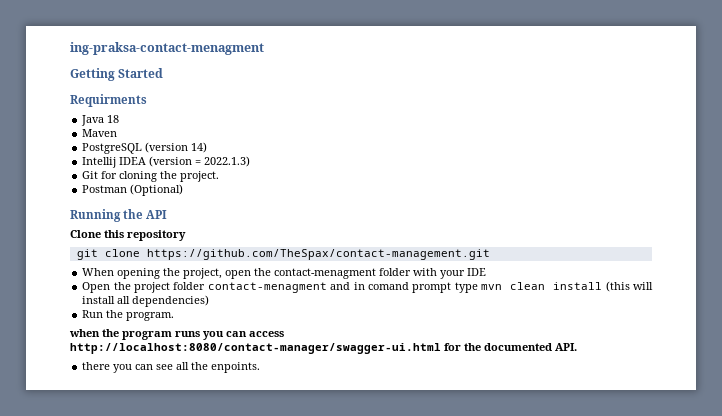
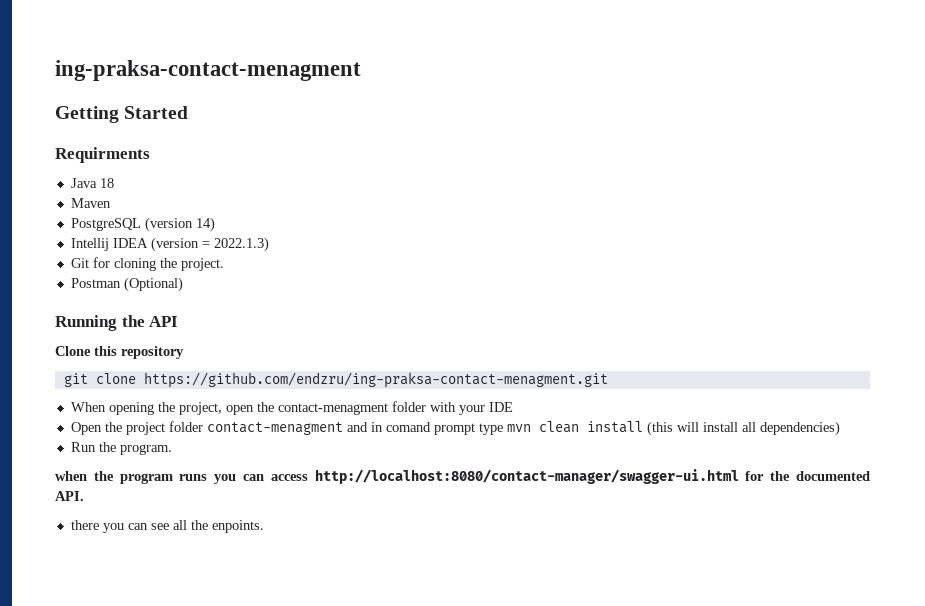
[146,249,490,260] https://github.com/TheSpax/contact-management.git -> [143,372,608,388] https://github.com/endzru/ing-praksa-contact-menagment.git

